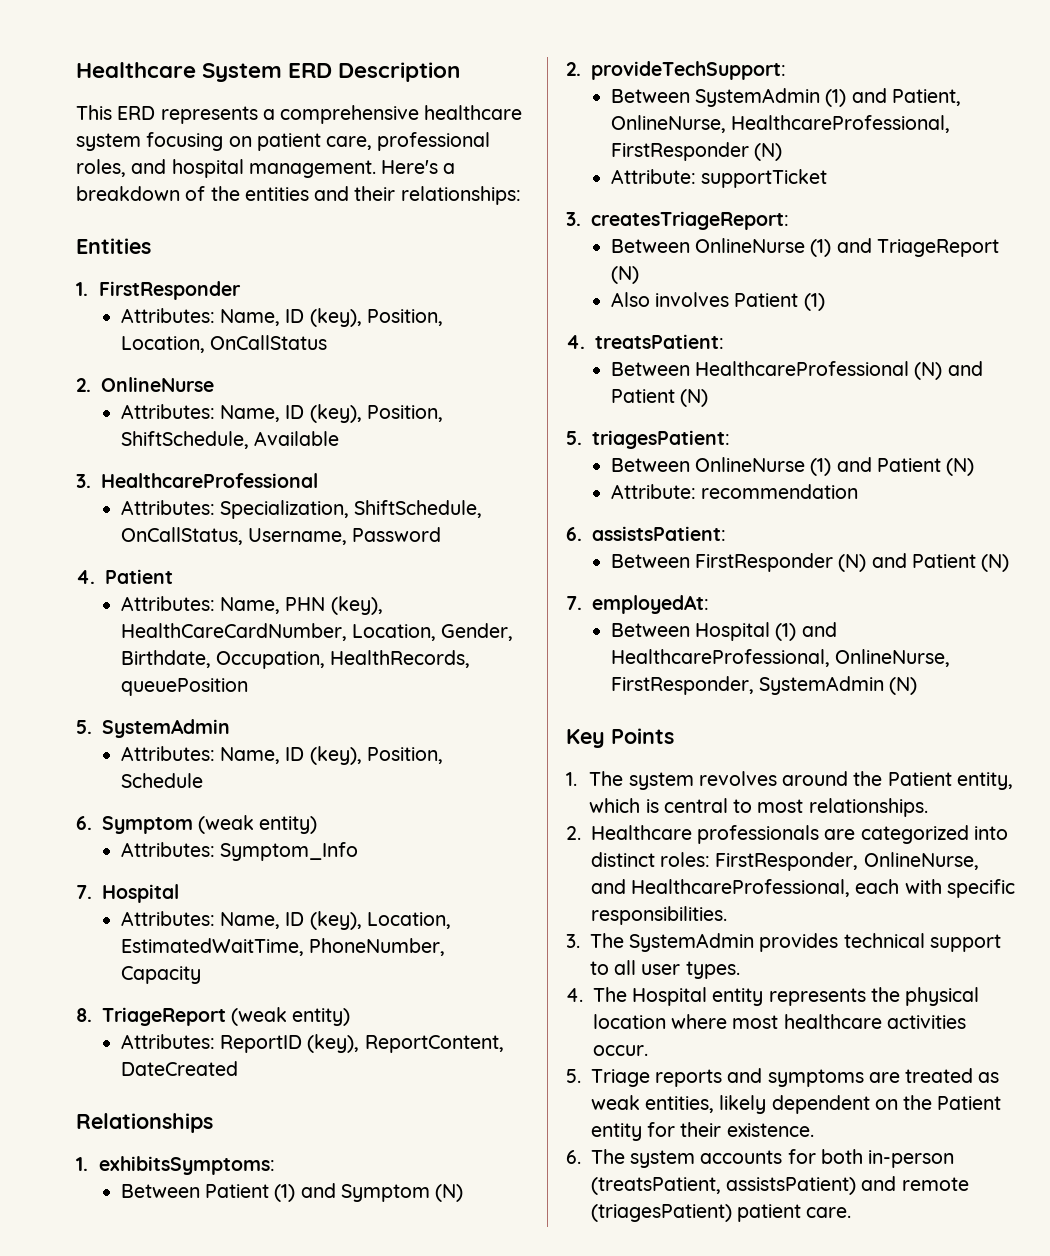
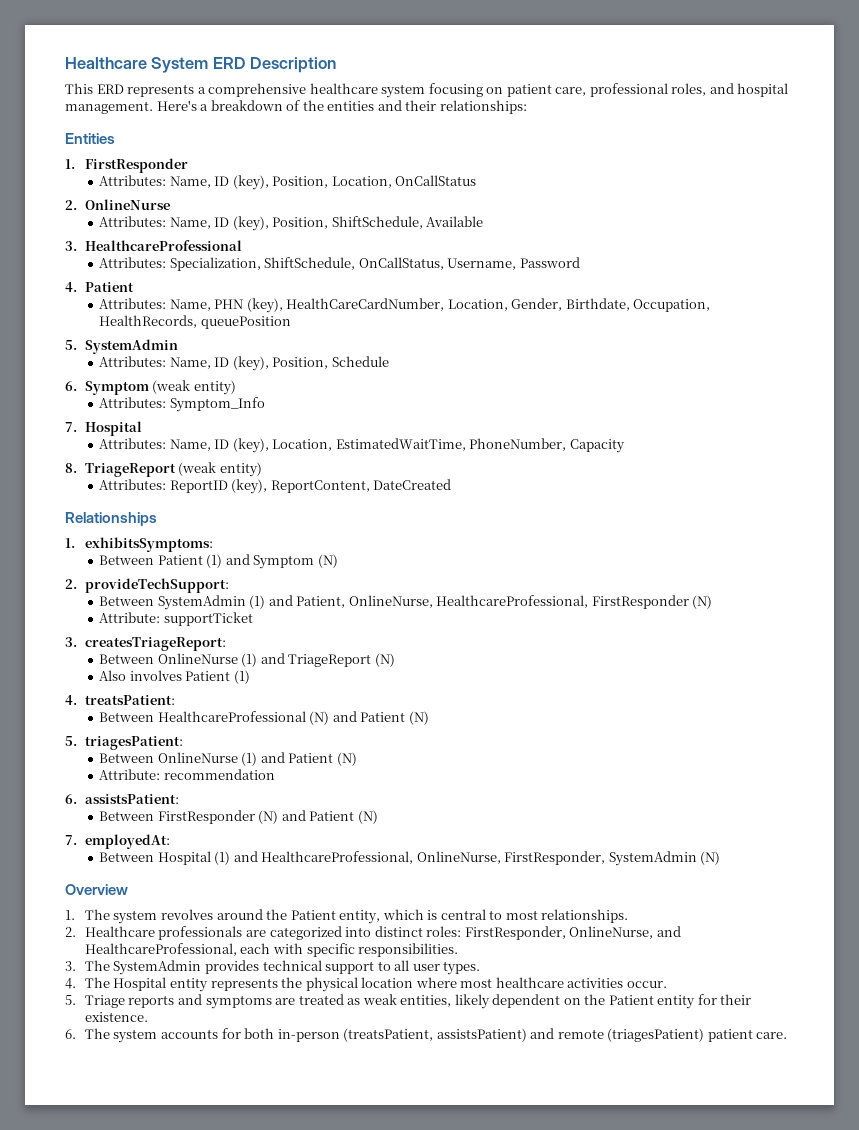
[566,728,674,748] Key Points -> [65,884,128,895] Overview

